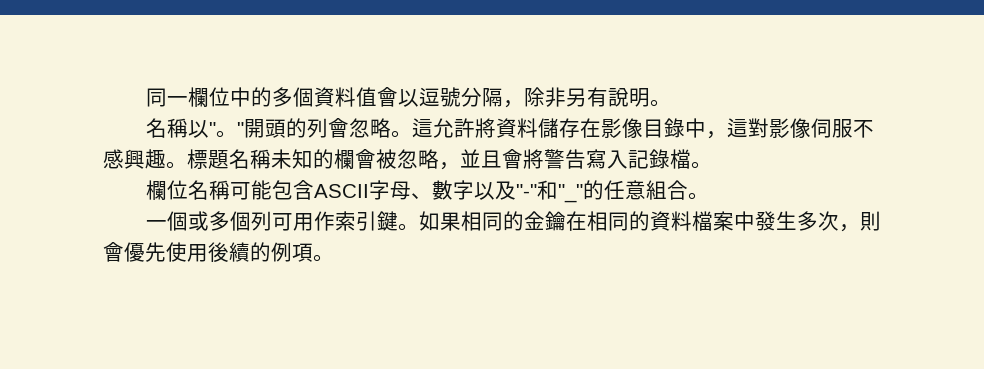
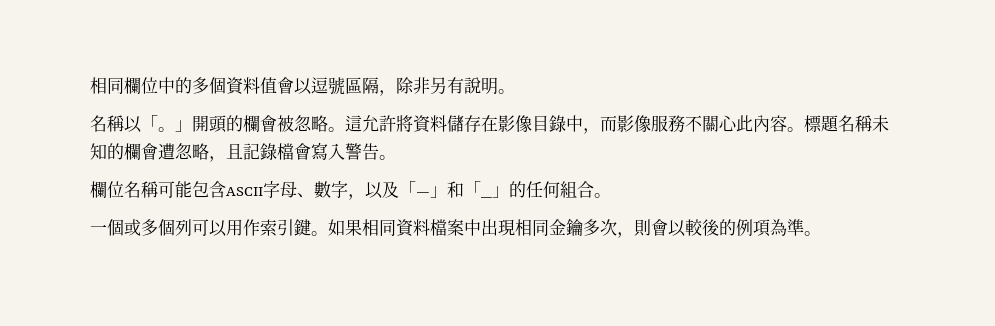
[145,88,188,107] 同一 -> [90,77,124,94] 相同
[460,87,482,107] 分 -> [345,77,362,94] 區
[208,118,349,138] "。"開頭的列會 -> [141,115,294,133] 「。」開頭的欄會被
[726,118,874,138] [103,149,166,169] 這對影像伺服不感興趣 -> [600,115,787,133] 而影像服務不關心此內容
[376,149,691,170] 被忽略，並且會將警告寫入記錄檔 -> [158,142,379,162] 遭忽略，且記錄檔會寫入警告
[473,180,646,203] 以及"-"和"_"的任意 -> [348,181,481,200] [481,181,560,198] ，以及「—」和「_」的任何
(293, 222) none -> [209,220,227,237] 以
[502,211,881,232] [103,242,313,262] 的金鑰在相同的資料檔案中發生多次，則會優先使用後續的例項 -> [396,219,804,238] 資料檔案中出現相同金鑰多次，則會以較後的例項為準

